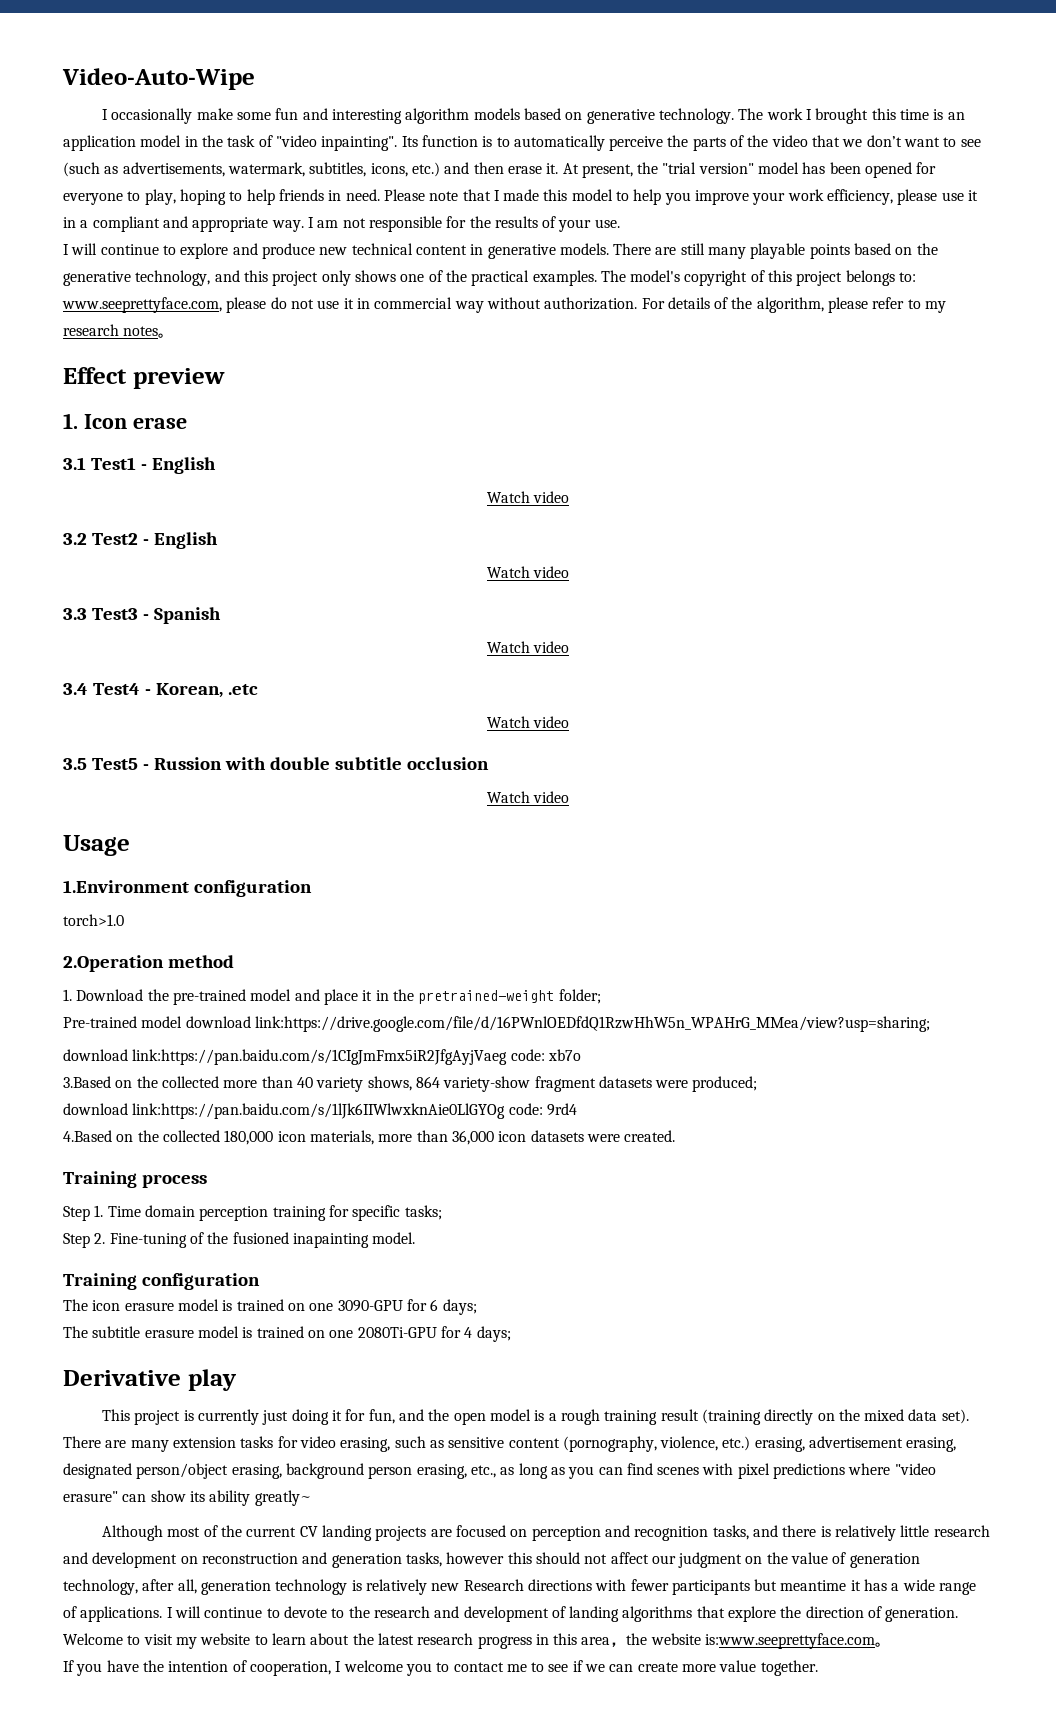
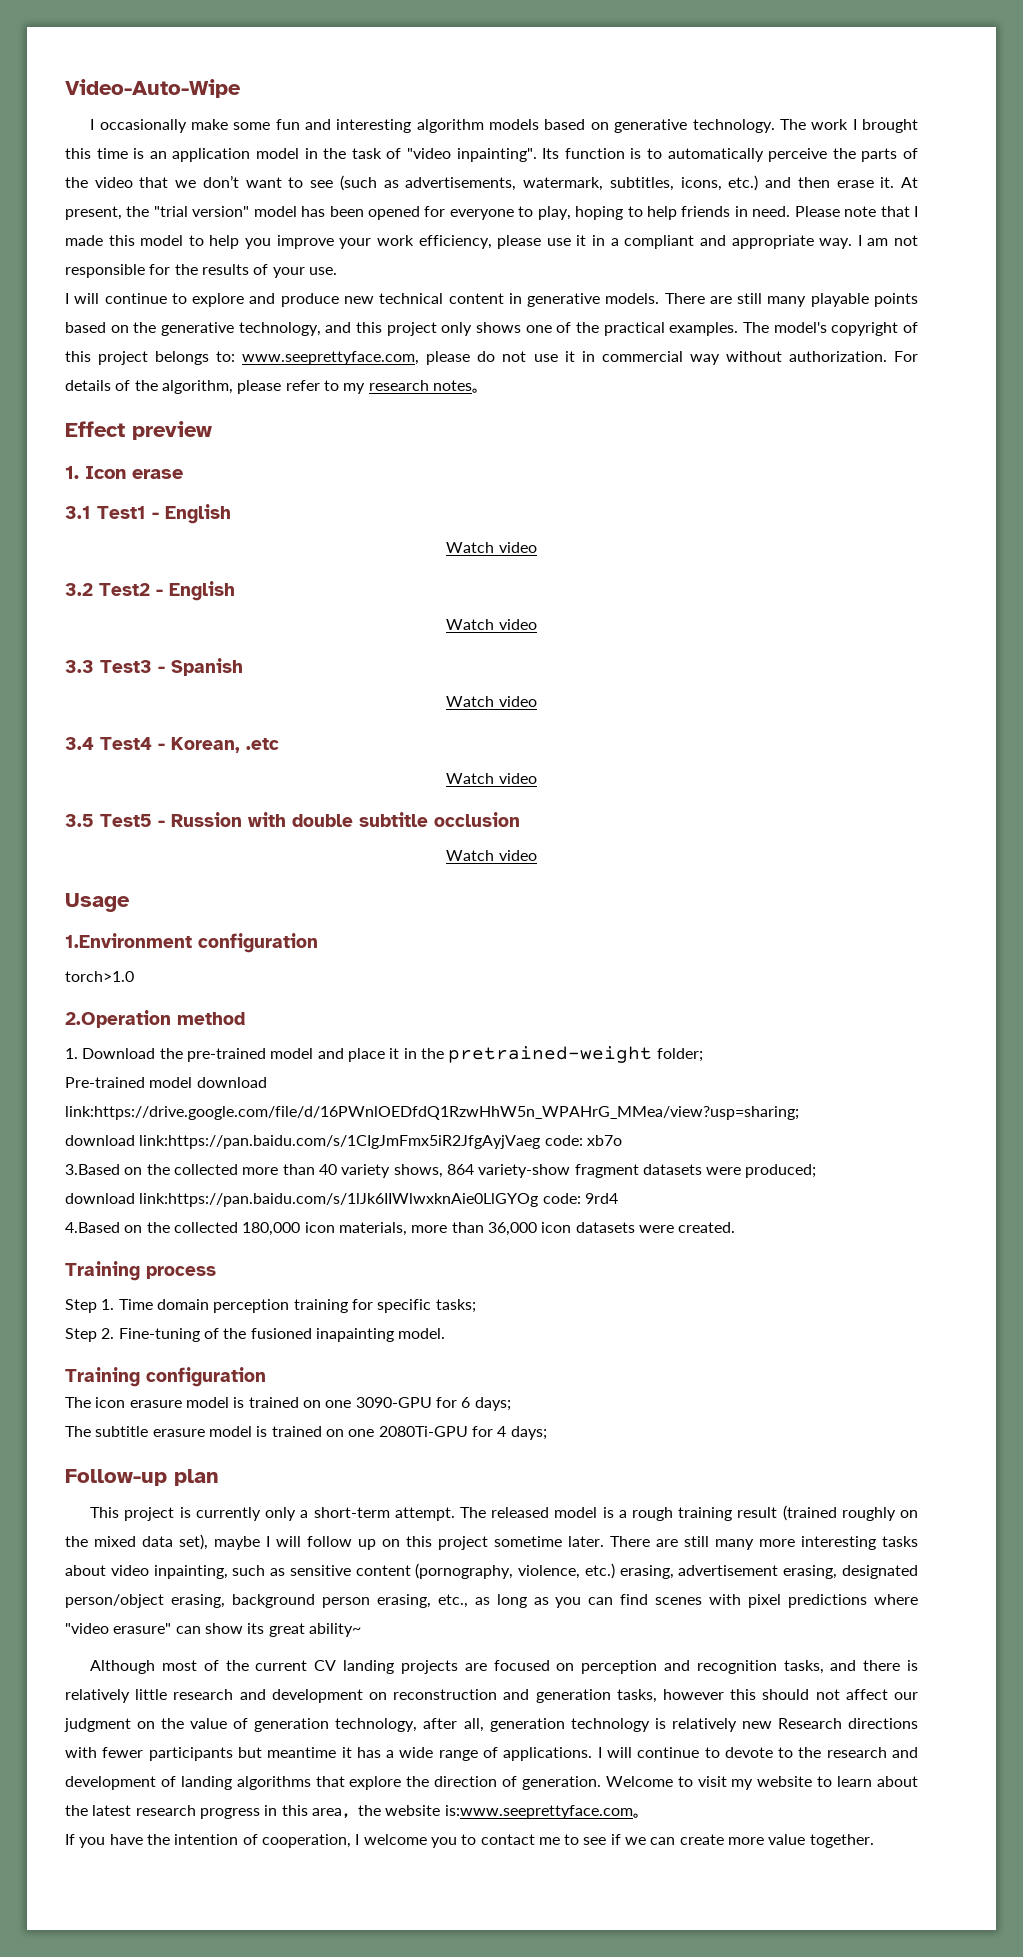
[63,1369,237,1391] Derivative play -> [65,1469,219,1486] Follow-up plan
[262,1409,486,1425] just doing it for fun, and the open -> [265,1507,550,1521] only a short-term attempt. The released
[701,1409,814,1425] (training directly -> [782,1505,896,1521] (trained roughly
[941,1409,969,1424] [63,1436,391,1452] set). There are many extension tasks for video erasing, -> [179,1534,918,1550] [65,1565,228,1579] set), maybe I will follow up on this project sometime later. There are still many more interesting tasks about video inpainting,
[209,1490,311,1506] ability greatly~ -> [268,1623,361,1637] great ability~

